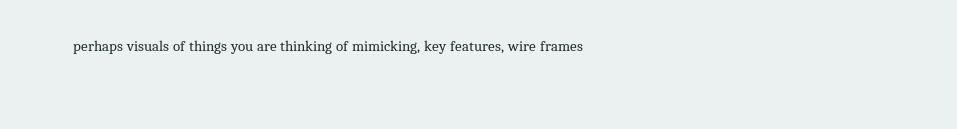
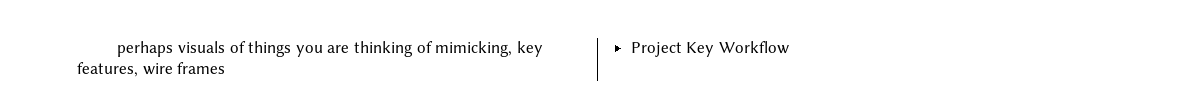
(583, 46) none -> [630,41,789,57] // Project Key Workflow

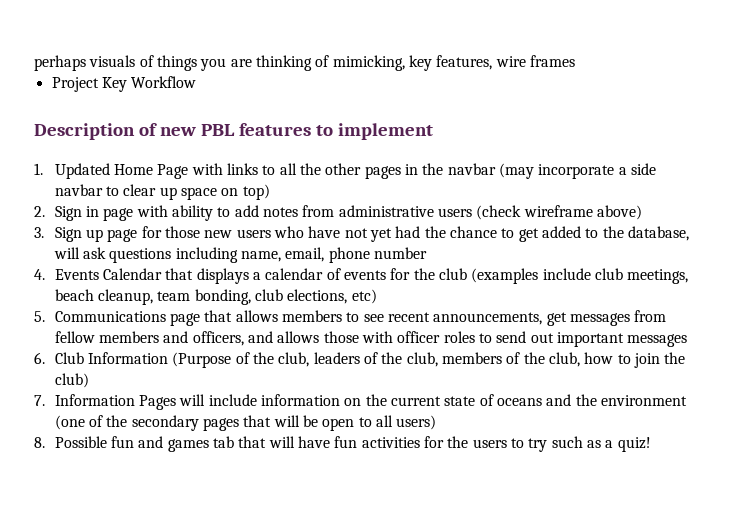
(789, 47) none -> [34,123,433,140] [34,163,656,179] [54,184,270,200] [34,205,643,221] [34,226,689,242] [53,247,428,263] [34,268,689,284] [54,289,377,305] [34,310,667,326] [54,331,688,347] [34,352,686,368] [54,373,89,388] [34,394,688,410] [54,415,437,431] [34,436,651,452] // Description of new PBL features to implement // 1. Updated Home Page with links to all the other pages in the navbar (may incorporate a side navbar to clear up space on top) // 2. Sign in page with ability to add notes from administrative users (check wireframe above) // 3. Sign up page for those new users who have not yet had the chance to get added to the database, will ask questions including name, email, phone number // 4. Events Calendar that displays a calendar of events for the club (examples include club meetings, beach cleanup, team bonding, club elections, etc) // 5. Communications page that allows members to see recent announcements, get messages from fellow members and officers, and allows those with officer roles to send out important messages // 6. Club Information (Purpose of the club, leaders of the club, members of the club, how to join the club) // 7. Information Pages will include information on the current state of oceans and the environment (one of the secondary pages that will be open to all users) // 8. Possible fun and games tab that will have fun activities for the users to try such as a quiz!

